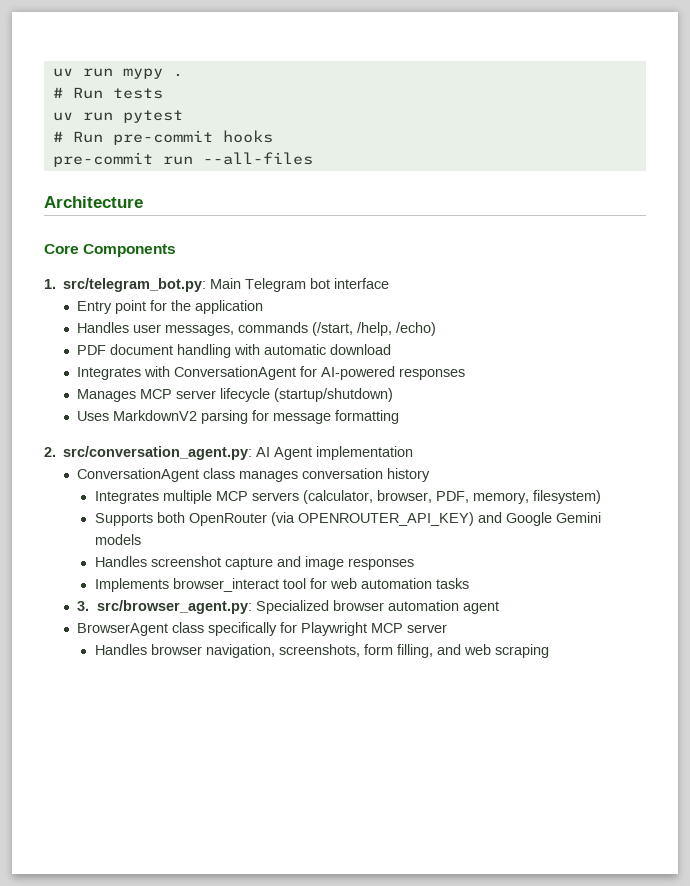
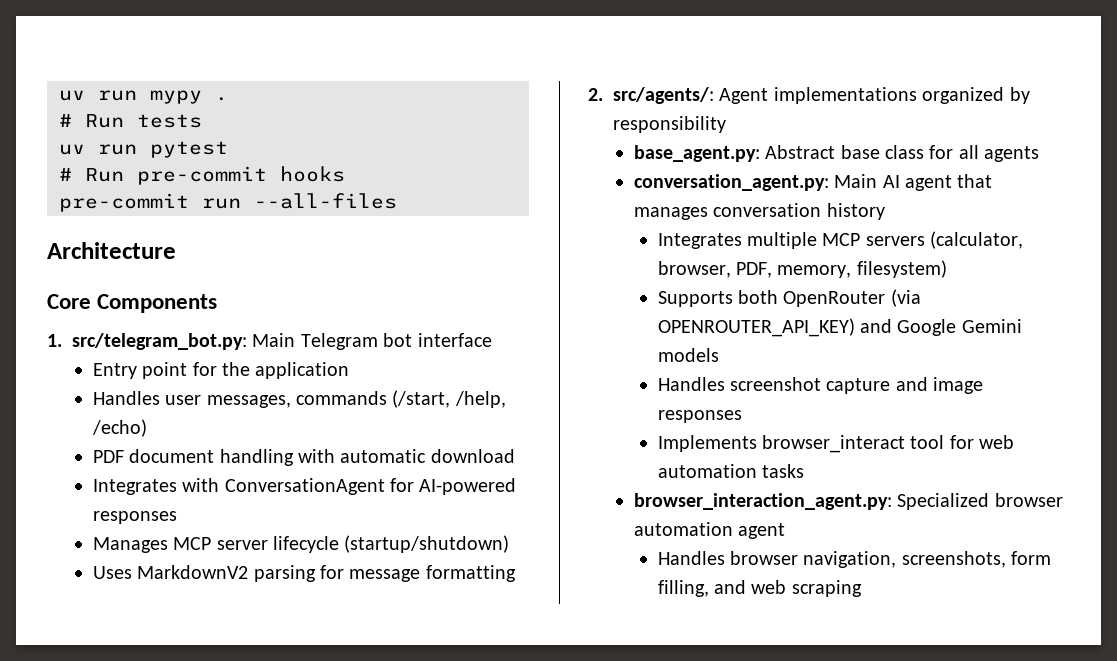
[63,446,414,460] [77,468,236,482] src/conversation_agent.py: AI Agent implementation // ConversationAgent class -> [613,87,1030,104] [613,116,726,133] [633,145,1040,162] [633,174,993,191] src/agents/: Agent implementations organized by responsibility // base_agent.py: Abstract base class for all agents // conversation_agent.py: Main AI agent that
[77,600,252,614] 3. src/browser_agent.py: -> [633,493,892,510] browser_interaction_agent.py:
[77,622,448,636] // BrowserAgent class specifically for Playwright MCP server -> (786, 531) none

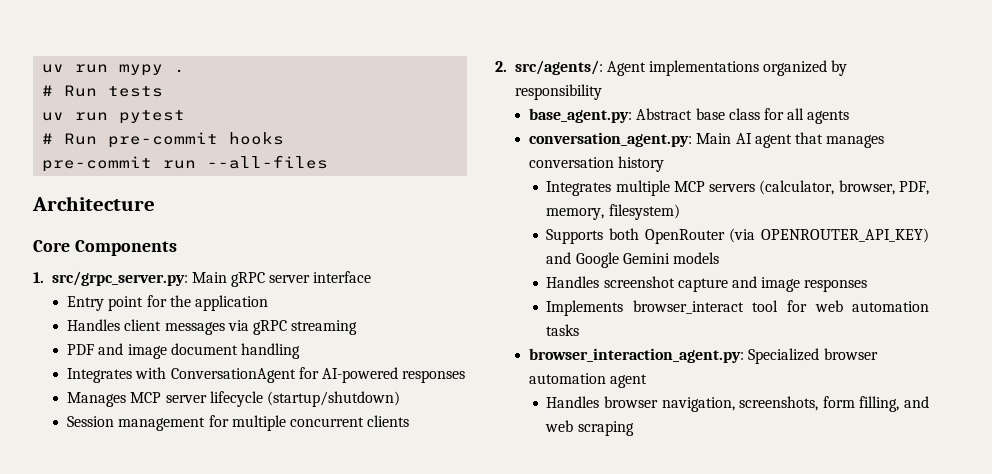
[72,333,413,350] src/telegram_bot.py: Main Telegram bot -> [51,271,311,287] src/grpc_server.py: Main gRPC server
[165,390,506,408] [91,419,147,437] user messages, commands (/start, /help, /echo) -> [124,319,358,335] client messages via gRPC streaming
(124, 456) none -> [98,343,167,359] and image
[298,449,515,463] with automatic download -> (300, 351) none
[92,565,516,582] Uses MarkdownV2 parsing for message formatting -> [67,415,410,431] Session management for multiple concurrent clients

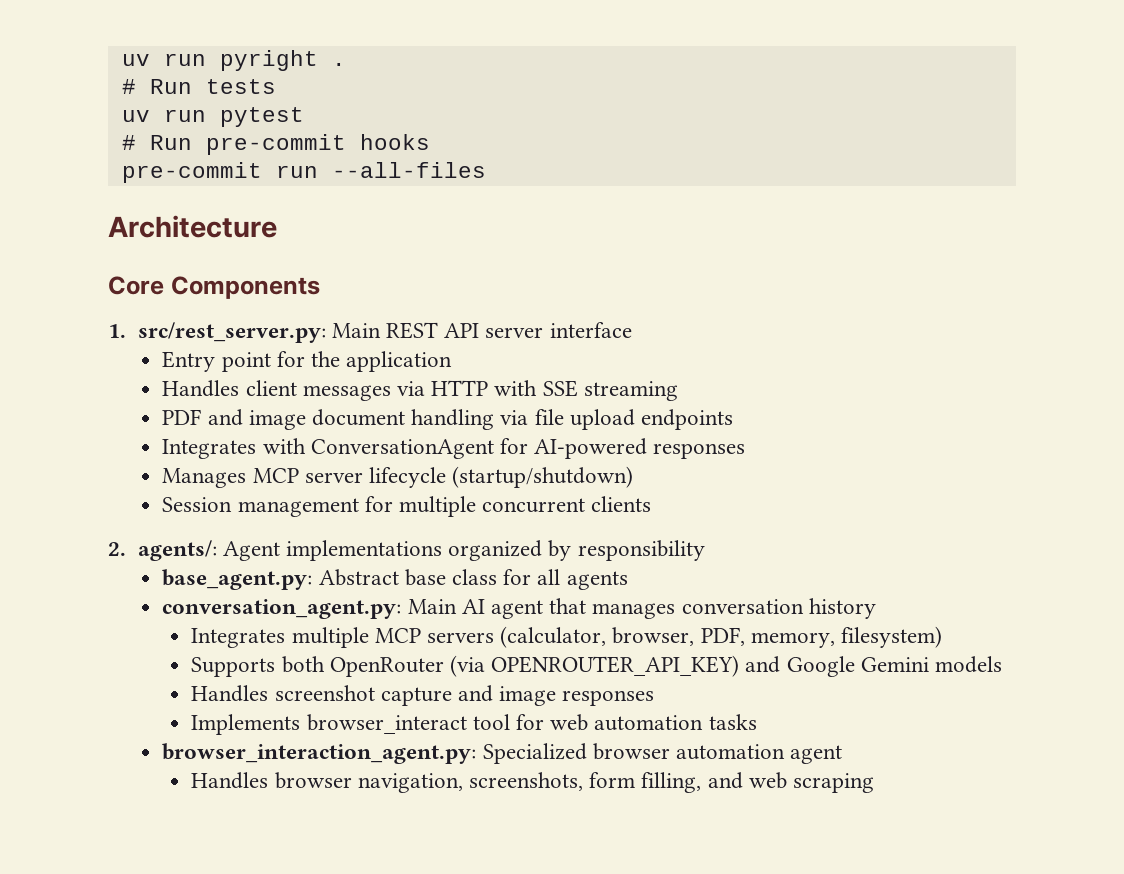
[42,64,164,76] uv run mypy -> [121,50,318,71] uv run pyright
[51,271,266,287] src/grpc_server.py: Main gRPC -> [137,322,480,343] src/rest_server.py: Main REST API
[252,320,287,335] gRPC -> [431,380,578,397] HTTP with SSE
(300, 351) none -> [500,409,734,430] via file upload endpoints
[514,60,603,75] src/agents/: -> [137,540,217,561] agents/:

